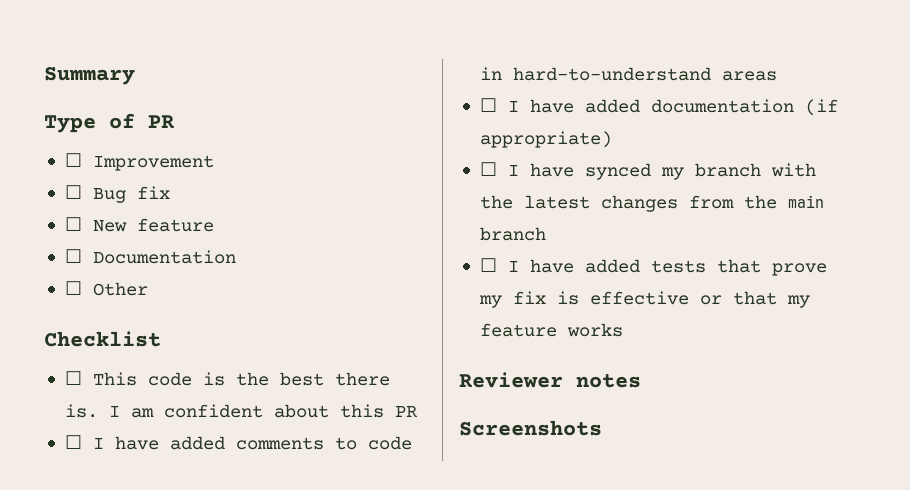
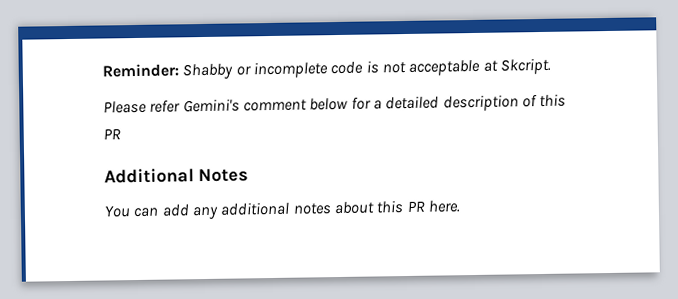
[44,67,135,85] [44,113,174,133] [64,153,214,171] [64,185,170,203] [64,217,214,232] [64,249,236,264] [64,281,148,296] [44,331,161,347] [64,371,390,386] [64,404,418,418] [64,435,412,450] [479,67,777,81] [479,98,838,116] [479,131,612,148] [479,162,816,180] [479,195,824,212] [479,227,546,241] [479,258,827,276] [478,291,810,308] [479,323,623,337] [459,372,641,388] [459,420,602,436] Summary // Type of PR // ☐ Improvement // ☐ Bug fix // ☐ New feature // ☐ Documentation // ☐ Other // Checklist // ☐ This code is the best there is. I am confident about this PR // ☐ I have added comments to code in hard-to-understand areas // ☐ I have added documentation (if appropriate) // ☐ I have synced my branch with the latest changes from the main branch // ☐ I have added tests that prove my fix is effective or that my feature works // Reviewer notes // Screenshots -> [102,57,551,80] [103,93,567,114] [103,128,121,140] [104,168,249,184] [104,200,460,220] Reminder: Shabby or incomplete code is not acceptable at Skcript. // Please refer Gemini's comment below for a detailed description of this PR // Additional Notes // You can add any additional notes about this PR here.

